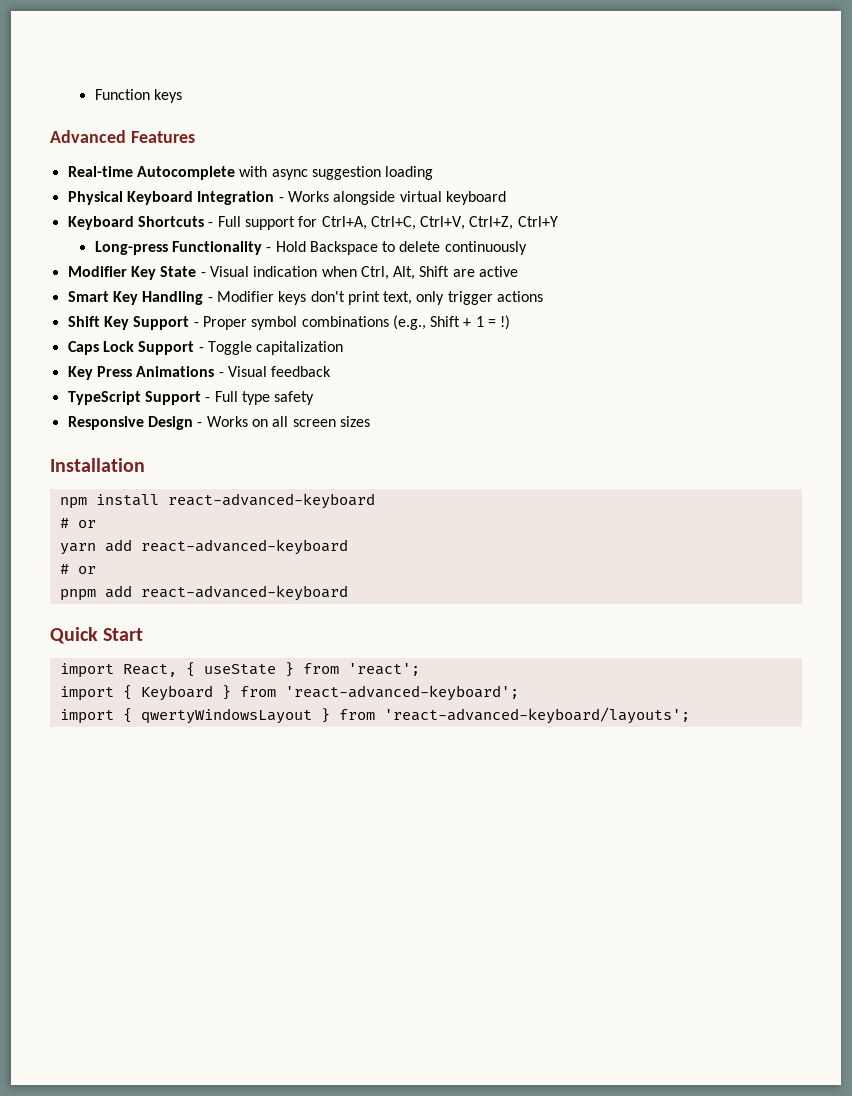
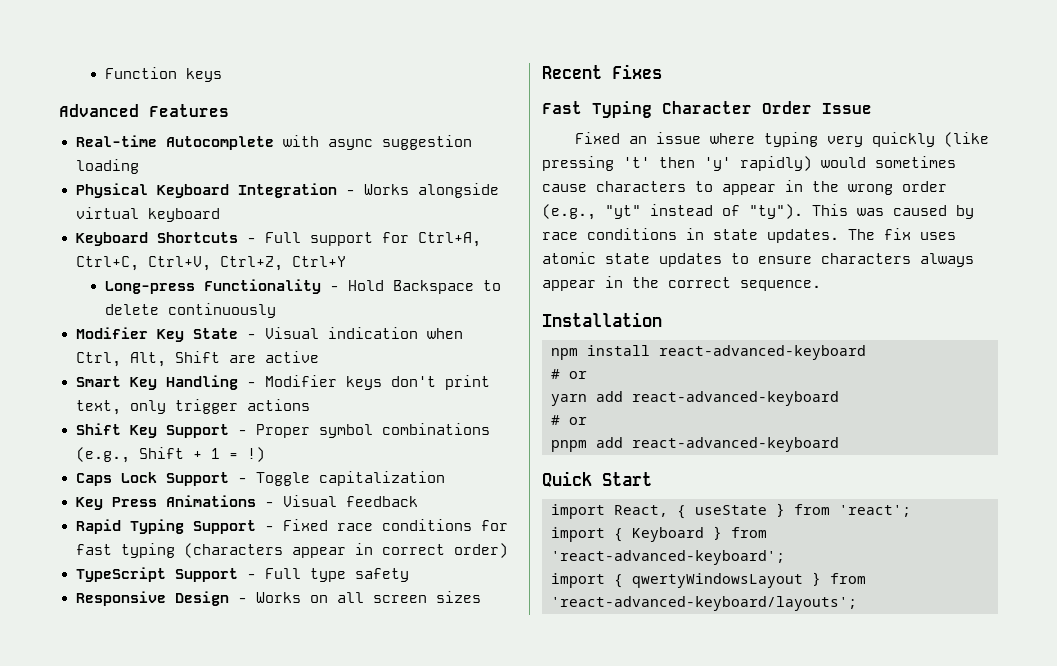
(332, 371) none -> [75,519,508,534] [75,543,508,558] // Rapid Typing Support - Fixed race conditions for fast typing (characters appear in correct order)
(370, 421) none -> [542,64,662,79] [542,101,872,118] [574,132,989,147] [542,156,956,171] [542,180,947,195] [542,204,974,220] [542,228,956,243] [542,252,974,267] [542,276,821,291] // Recent Fixes // Fast Typing Character Order Issue // Fixed an issue where typing very quickly (like pressing 't' then 'y' rapidly) would sometimes cause characters to appear in the wrong order (e.g., "yt" instead of "ty"). This was caused by race conditions in state updates. The fix uses atomic state updates to ensure characters always appear in the correct sequence.

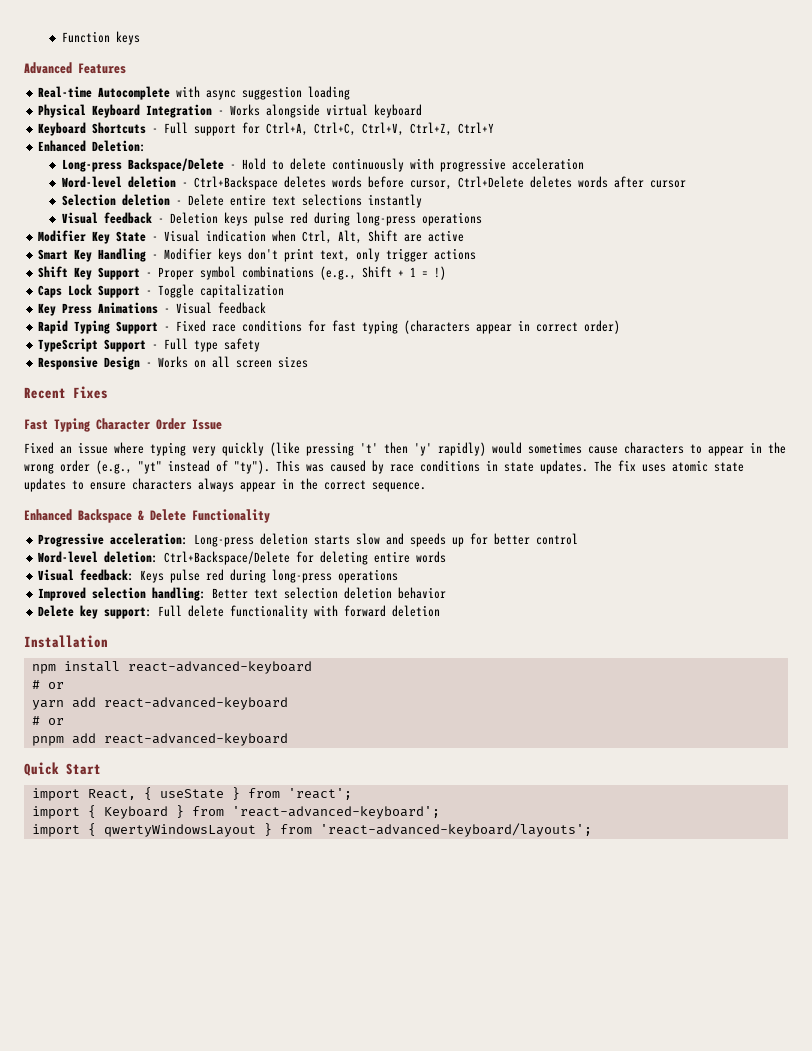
[104,279,321,294] // Long-press Functionality -> [38,140,147,152] [61,158,224,172] // Enhanced Deletion: // Long-press Backspace/Delete
[392,280,474,294] Backspace -> (266, 164) none
(276, 310) none -> [409,158,584,172] [61,176,686,190] [61,194,422,208] [61,212,482,226] with progressive acceleration // Word-level deletion - Ctrl+Backspace deletes words before cursor, Ctrl+Delete deletes words after cursor // Selection deletion - Delete entire text selections instantly // Visual feedback - Deletion keys pulse red during long-press operations
(821, 285) none -> [24,509,270,523] [38,533,579,547] [38,551,447,565] [38,569,399,583] [38,587,447,601] [38,605,441,619] // Enhanced Backspace & Delete Functionality // Progressive acceleration: Long-press deletion starts slow and speeds up for better control // Word-level deletion: Ctrl+Backspace/Delete for deleting entire words // Visual feedback: Keys pulse red during long-press operations // Improved selection handling: Better text selection deletion behavior // Delete key support: Full delete functionality with forward deletion

